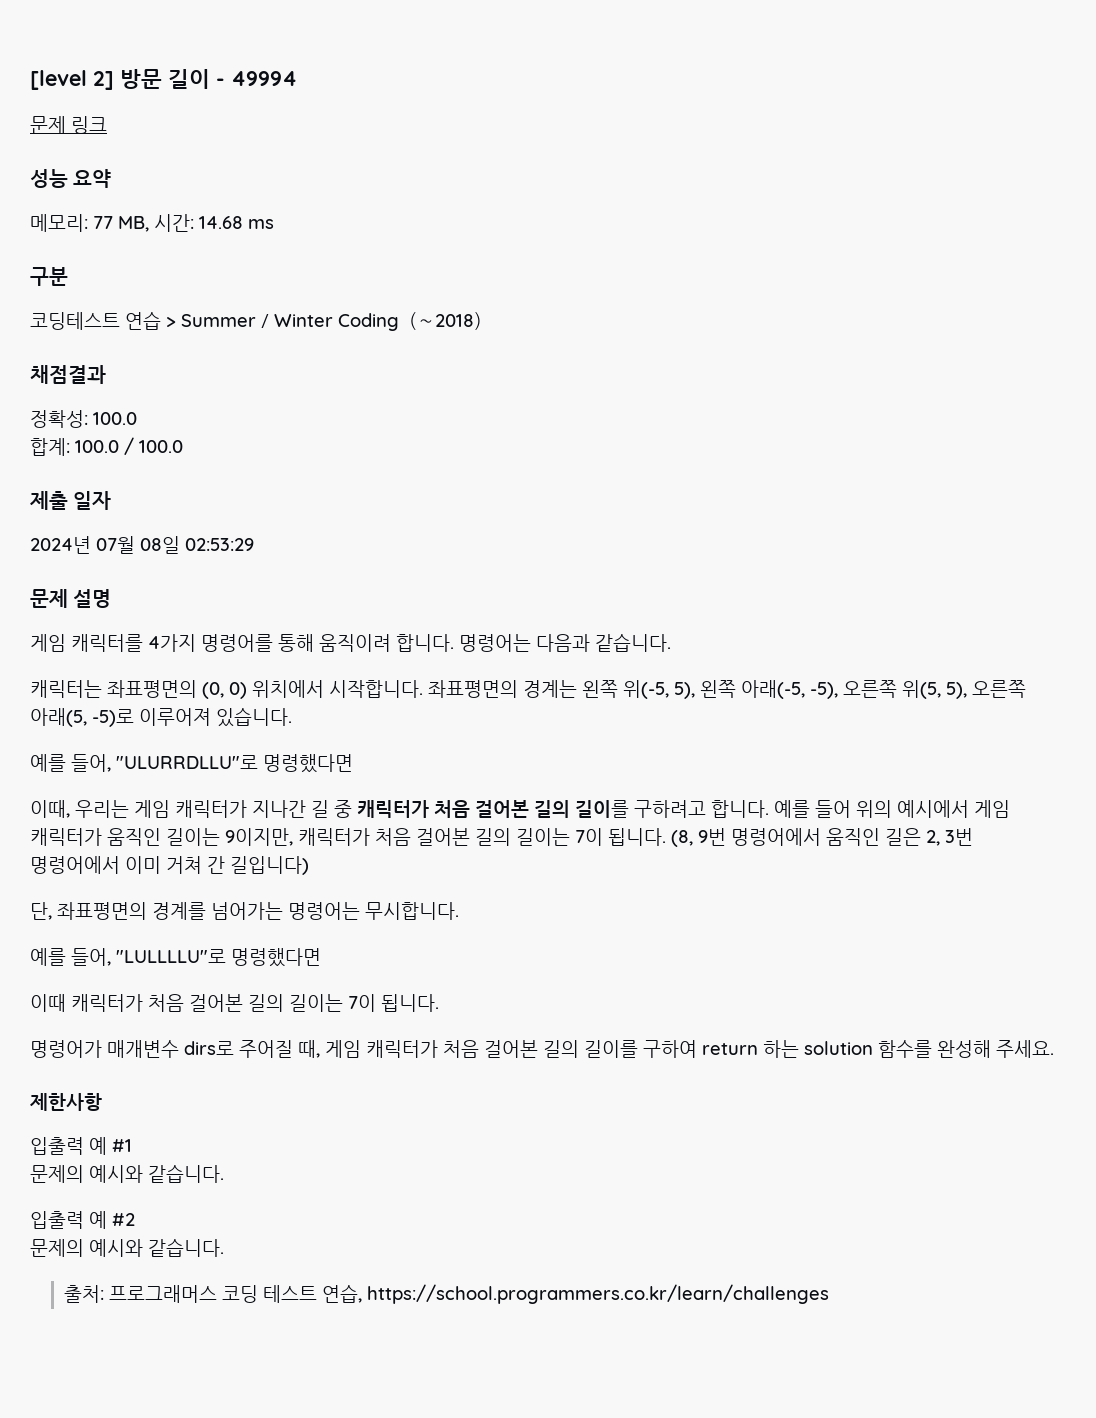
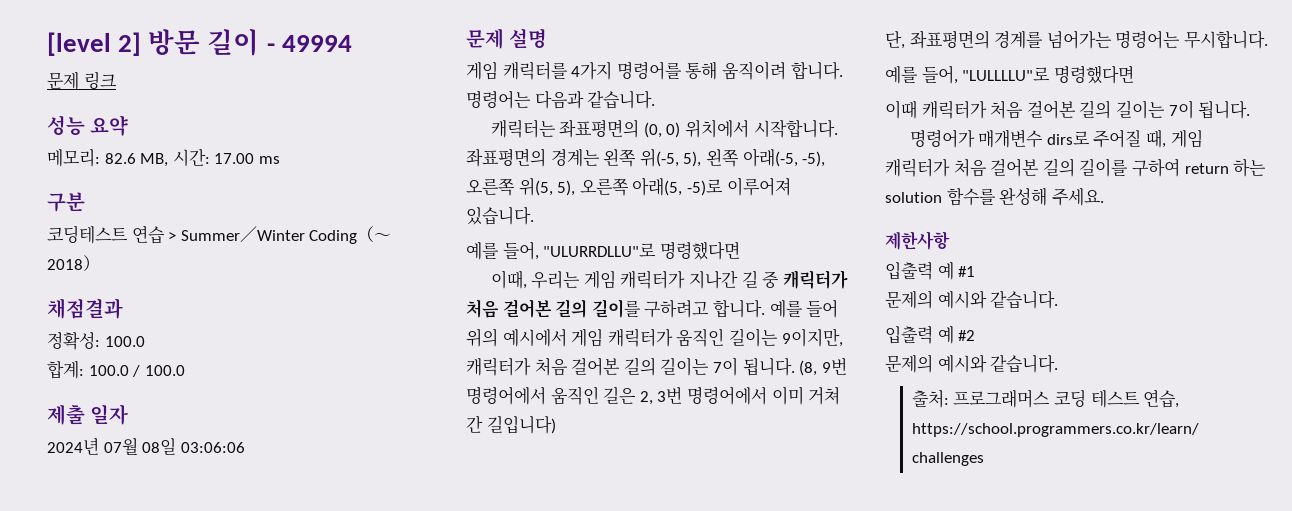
[93,216,113,229] 77 -> [104,153,136,164] 82.6
[199,216,243,229] 14.68 -> [214,153,255,164] 17.00
[185,538,254,551] 02:53:29 -> [180,442,245,453] 03:06:06

